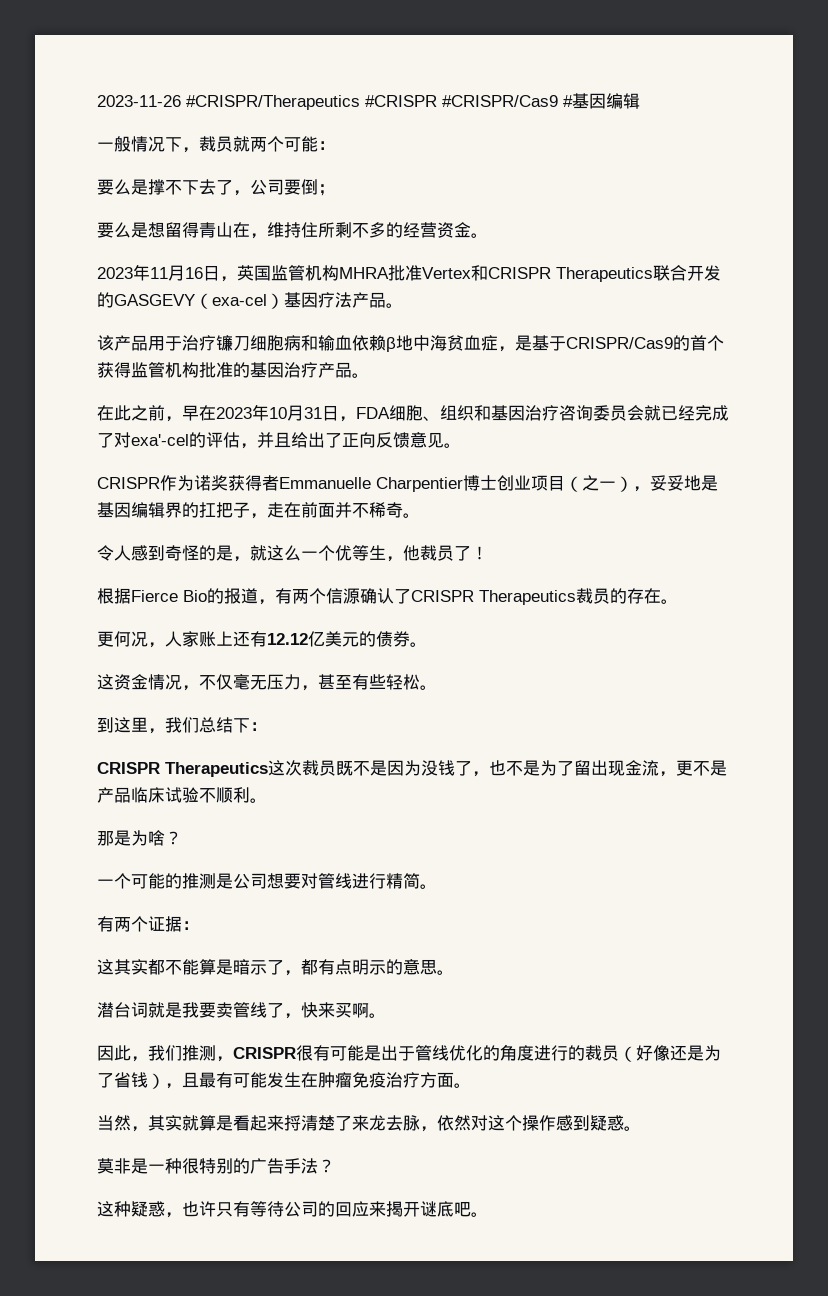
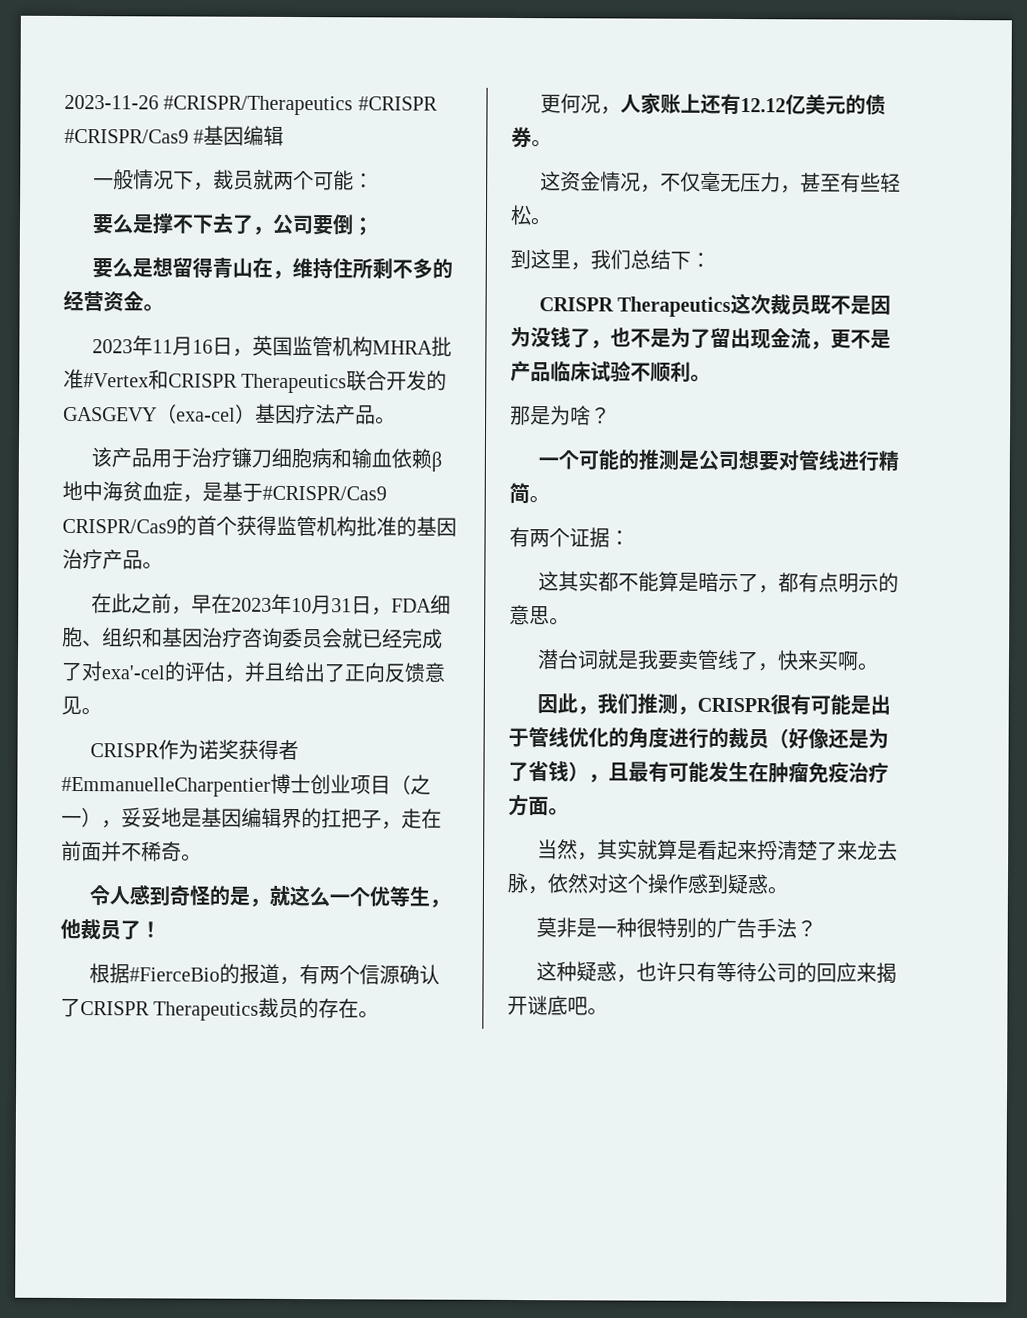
[422,267,471,279] Vertex -> [83,373,149,388] #Vertex
(566, 343) none -> [262,485,387,501] #CRISPR/Cas9
[279,477,463,492] Emmanuelle Charpentier -> [61,776,271,797] #EmmanuelleCharpentier
[131,590,207,602] Fierce Bio -> [129,967,221,982] #FierceBio

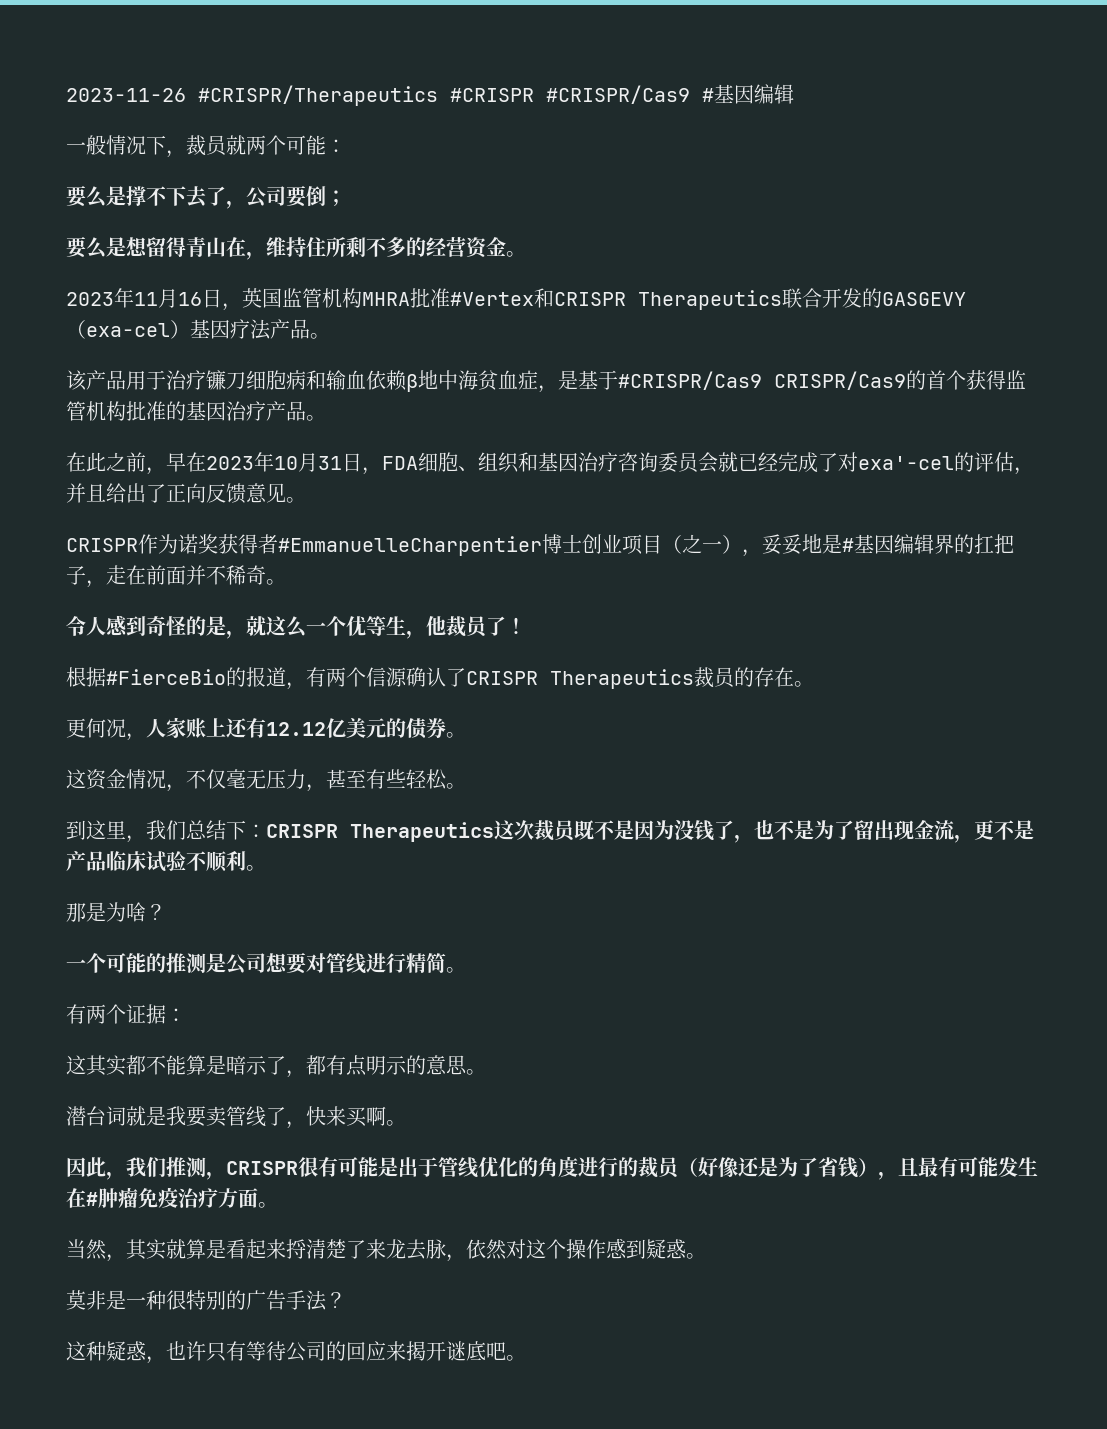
(202, 818) none -> [842,538,854,552] #
(711, 260) // -> (266, 831) none
(769, 772) none -> [86,1192,98,1206] #

